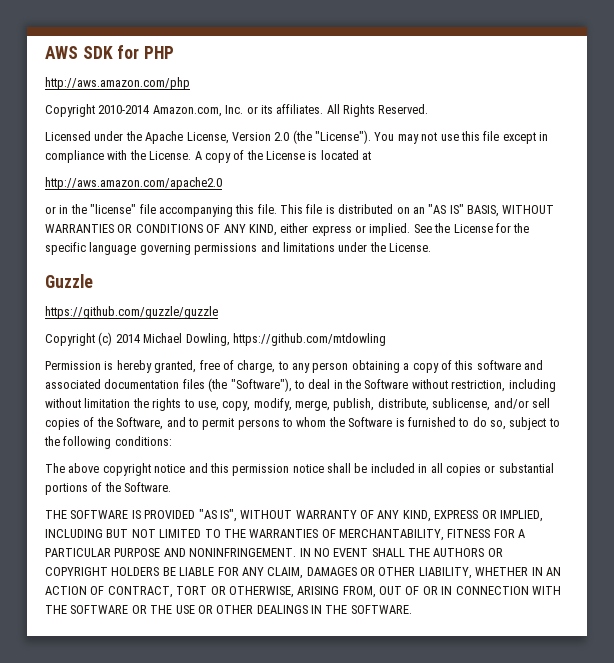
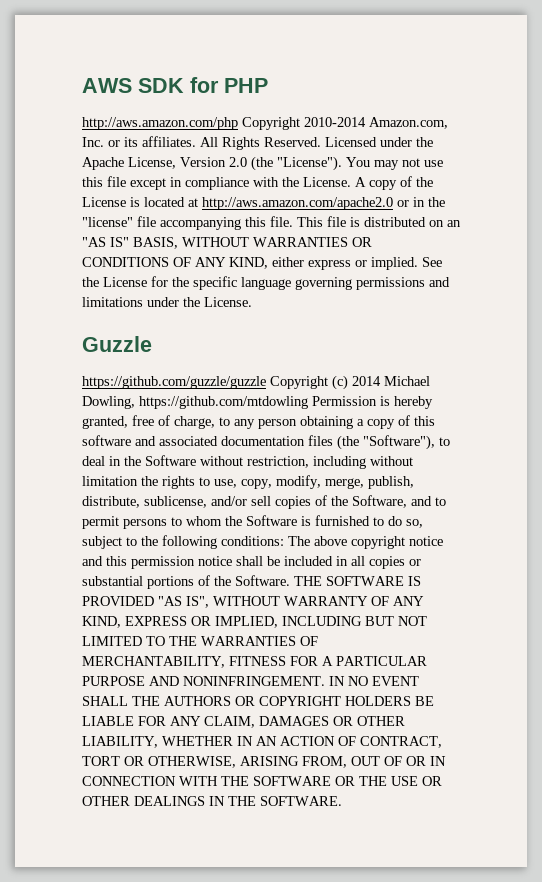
(190, 83) // -> (238, 123) none
(429, 109) // -> (321, 142) none
(372, 155) // -> (198, 202) none
(222, 183) // -> (393, 203) none
(218, 312) // -> (266, 382) none
(386, 339) // -> (308, 402) none
(172, 441) // -> (284, 541) none
(172, 487) // -> (290, 580) none

